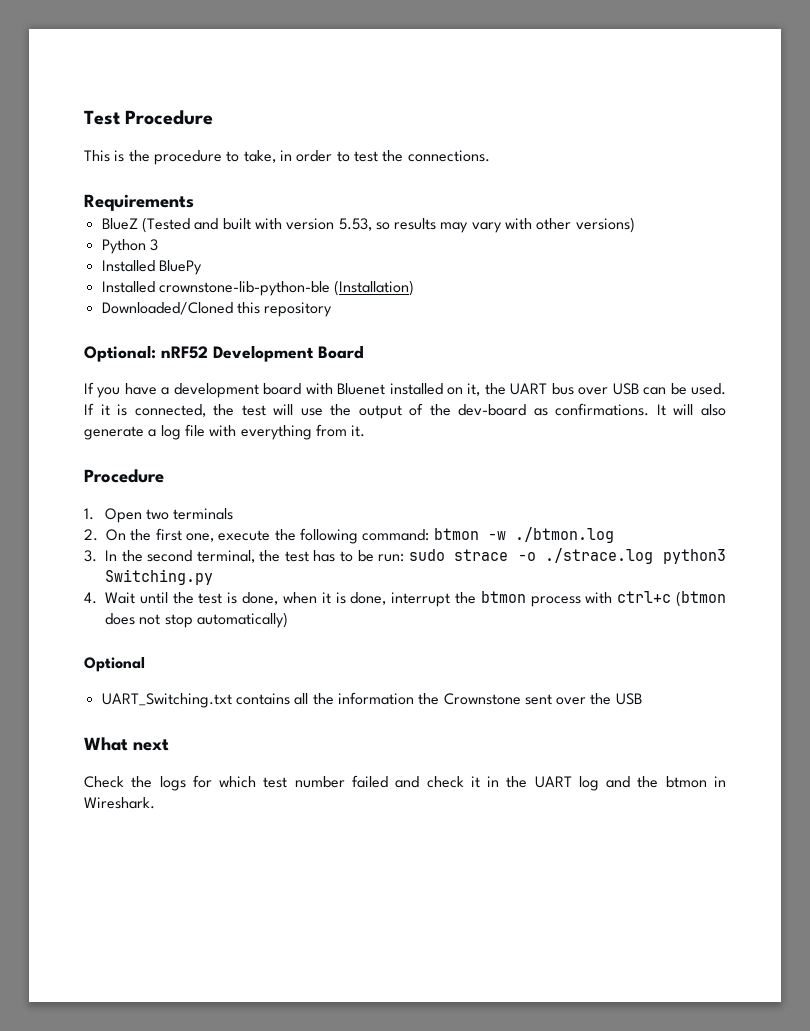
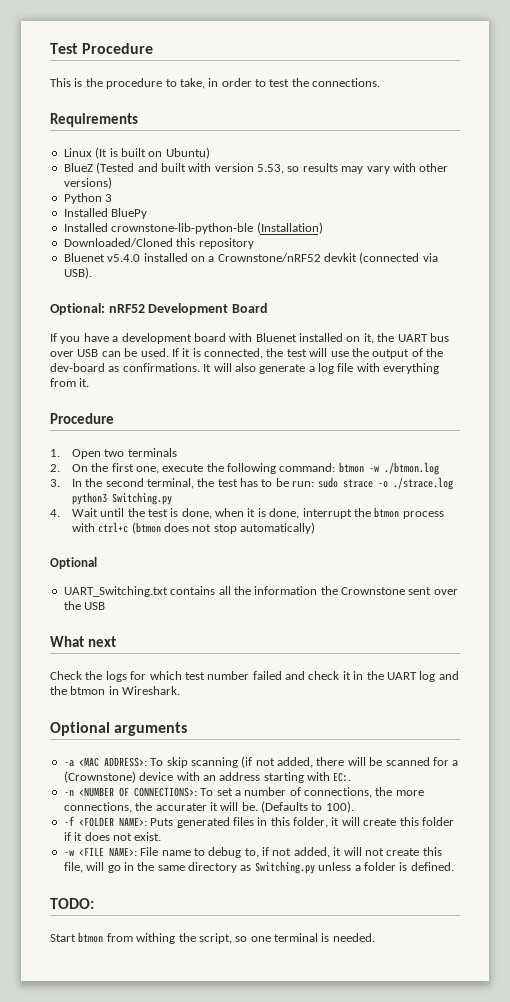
(194, 202) none -> [63,147,210,159] // Linux (It is built on Ubuntu)
(333, 309) none -> [63,252,438,264] [63,267,92,279] // Bluenet v5.4.0 installed on a Crownstone/nRF52 devkit (connected via USB).
(155, 803) none -> [50,722,188,736] [63,756,459,768] [63,771,352,783] [63,787,424,798] [63,801,354,813] [63,816,454,828] [63,832,162,841] [63,847,442,858] [63,861,454,874] [50,898,94,909] [50,932,375,944] // Optional arguments // -a <MAC ADDRESS>: To skip scanning (if not added, there will be scanned for a (Crownstone) device with an address starting with EC:. // -n <NUMBER OF CONNECTIONS>: To set a number of connections, the more connections, the accurater it will be. (Defaults to 100). // -f <FOLDER NAME>: Puts generated files in this folder, it will create this folder if it does not exist. // -w <FILE NAME>: File name to debug to, if not added, it will not create this file, will go in the same directory as Switching.py unless a folder is defined. // TODO: // Start btmon from withing the script, so one terminal is needed.

